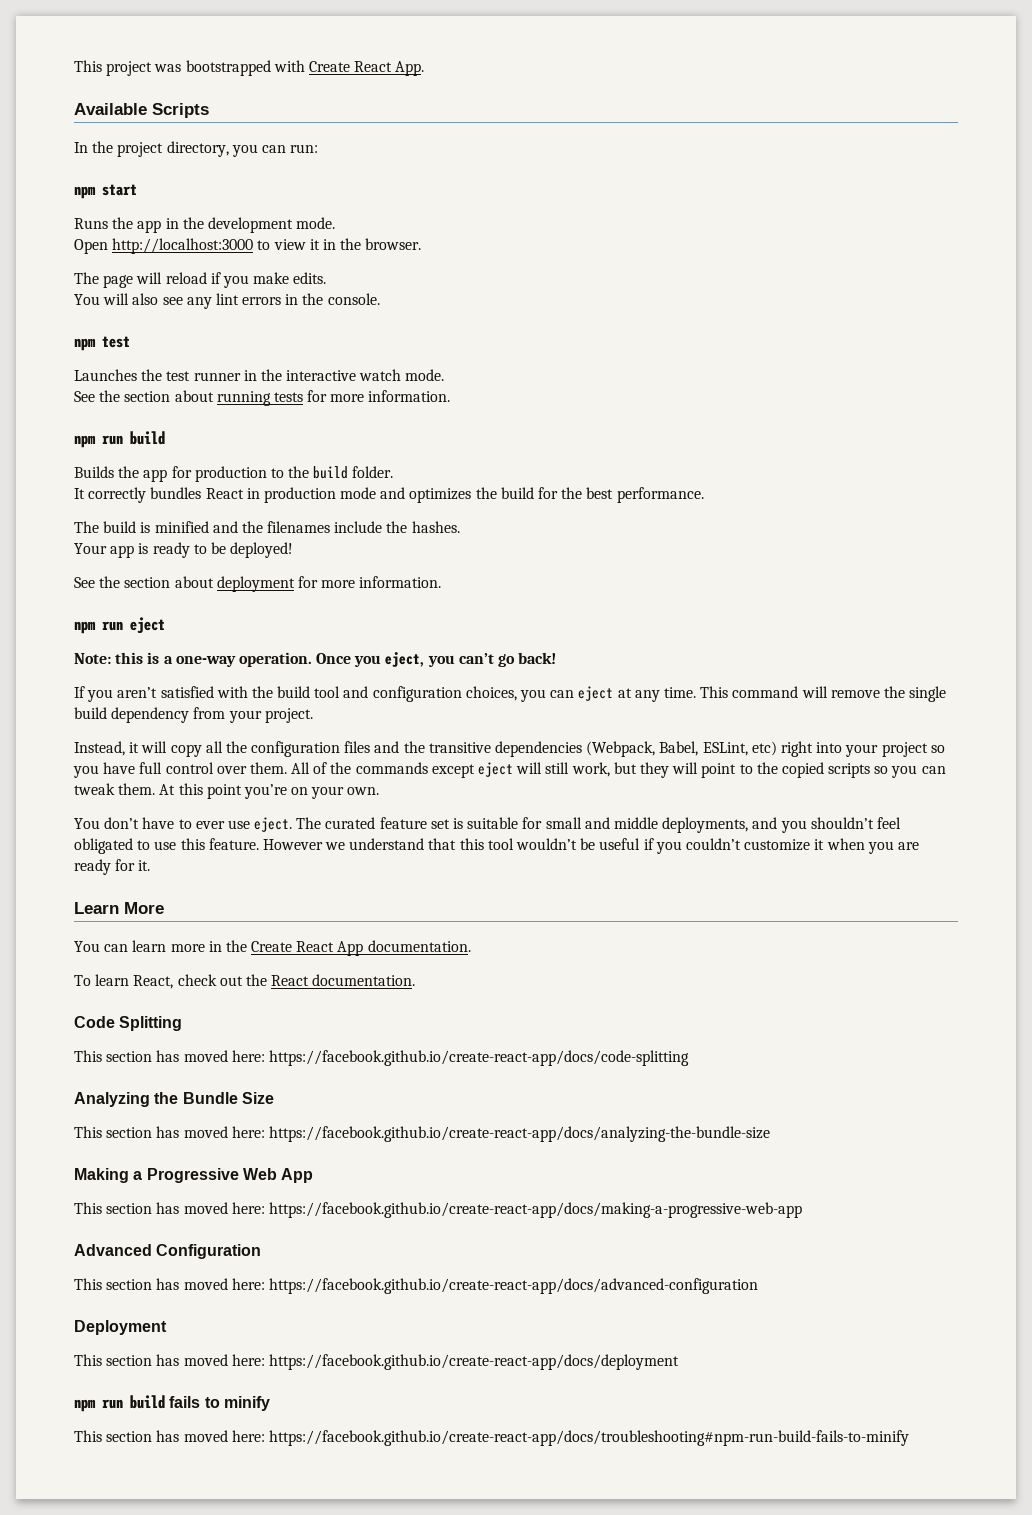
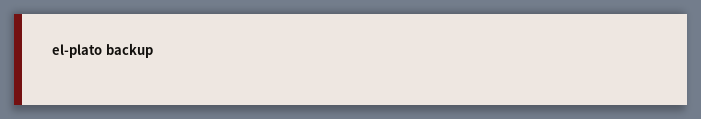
[74,60,425,76] [74,103,209,118] [74,141,319,157] [74,184,137,199] [74,217,336,233] [74,238,422,254] [74,272,327,288] [74,293,380,309] [74,336,130,351] [74,369,445,381] [74,390,451,406] [74,431,165,448] [74,466,394,482] [74,487,704,503] [74,521,460,533] [74,542,294,558] [74,576,442,592] [74,617,165,634] [74,652,557,667] [74,686,947,702] [74,707,313,723] [74,741,945,757] [73,762,946,778] [74,783,380,799] [74,817,901,833] [74,838,919,854] [74,859,151,875] [74,902,164,914] [74,940,471,956] [74,974,416,989] [74,1016,183,1031] [74,1050,689,1066] [74,1092,274,1107] [74,1126,770,1142] [74,1168,314,1183] [74,1202,802,1218] [74,1244,262,1259] [74,1278,758,1294] [74,1320,167,1335] [74,1354,679,1370] [74,1395,270,1412] [74,1430,909,1446] This project was bootstrapped with Create React App. // Available Scripts // In the project directory, you can run: // npm start // Runs the app in the development mode. // Open http://localhost:3000 to view it in the browser. // The page will reload if you make edits. // You will also see any lint errors in the console. // npm test // Launches the test runner in the interactive watch mode. // See the section about running tests for more information. // npm run build // Builds the app for production to the build folder. // It correctly bundles React in production mode and optimizes the build for the best performance. // The build is minified and the filenames include the hashes. // Your app is ready to be deployed! // See the section about deployment for more information. // npm run eject // Note: this is a one-way operation. Once you eject, you can’t go back! // If you aren’t satisfied with the build tool and configuration choices, you can eject at any time. This command will remove the single build dependency from your project. // Instead, it will copy all the configuration files and the transitive dependencies (Webpack, Babel, ESLint, etc) right into your project so you have full control over them. All of the commands except eject will still work, but they will point to the copied scripts so you can tweak them. At this point you’re on your own. // You don’t have to ever use eject. The curated feature set is suitable for small and middle deployments, and you shouldn’t feel obligated to use this feature. However we understand that this tool wouldn’t be useful if you couldn’t customize it when you are ready for it. // Learn More // You can learn more in the Create React App documentation. // To learn React, check out the React documentation. // Code Splitting // This section has moved here: https://facebook.github.io/create-react-app/docs/code-splitting // Analyzing the Bundle Size // This section has moved here: https://facebook.github.io/create-react-app/docs/analyzing-the-bundle-size // Making a Progressive Web App // This section has moved here: https://facebook.github.io/create-react-app/docs/making-a-progressive-web-app // Advanced Configuration // This section has moved here: https://facebook.github.io/create-react-app/docs/advanced-configuration // Deployment // This section has moved here: https://facebook.github.io/create-react-app/docs/deployment // npm run build fails to minify // This section has moved here: https://facebook.github.io/create-react-app/docs/troubleshooting#npm-run-build-fails-to-minify -> [52,43,153,58] el-plato backup

